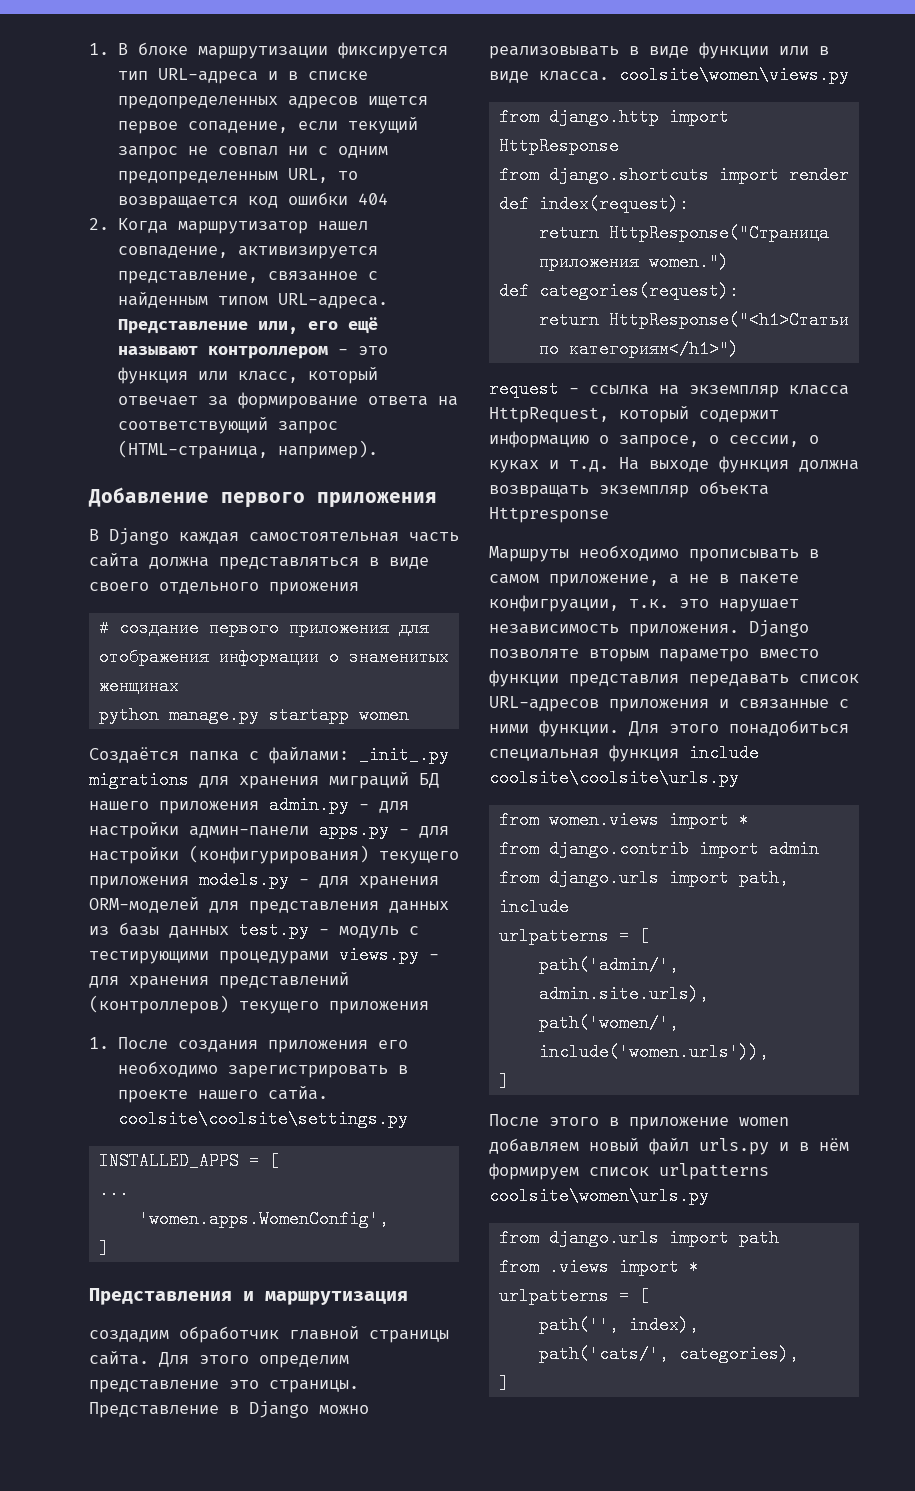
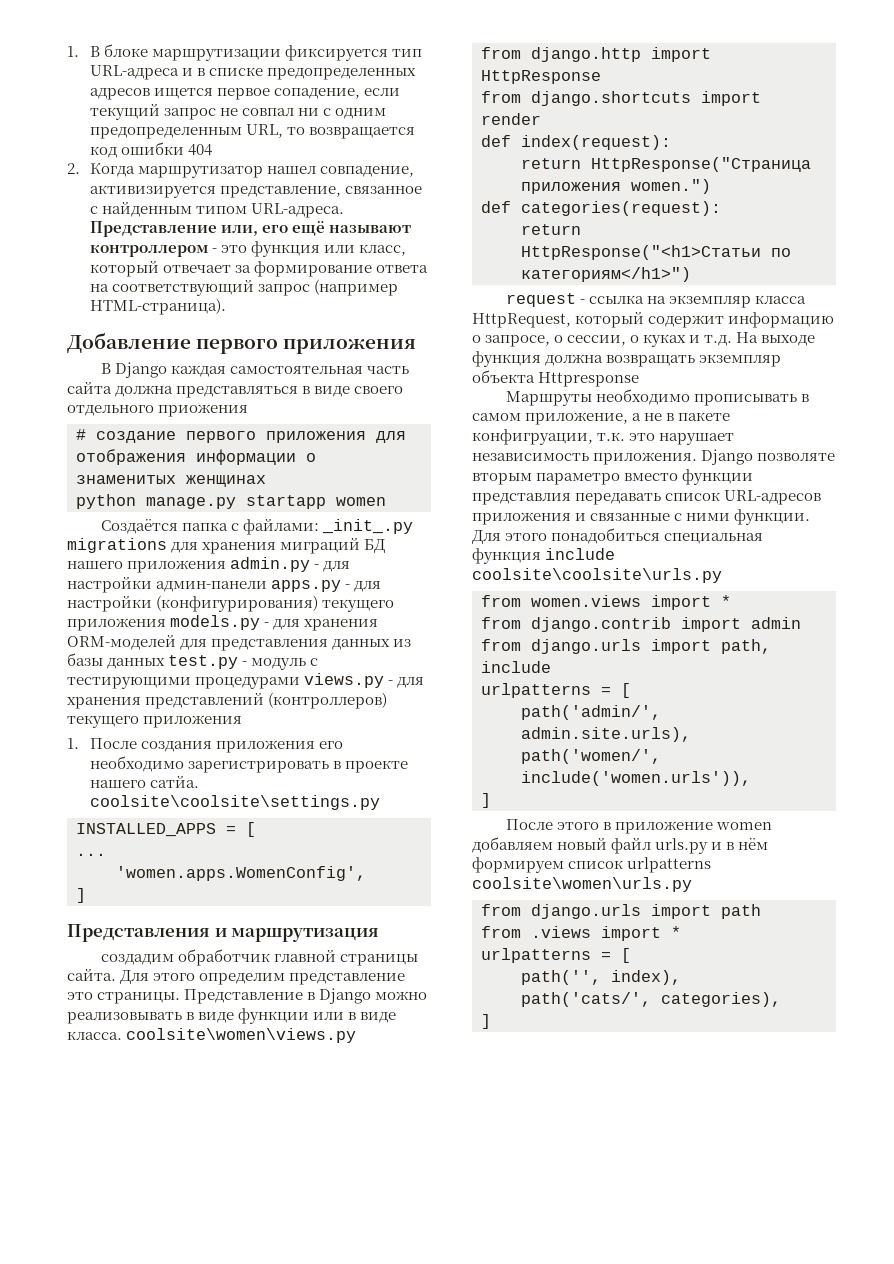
[117,440,378,459] (HTML-страница, например). -> [314,279,399,296] [89,298,226,315] (например HTML-страница).

